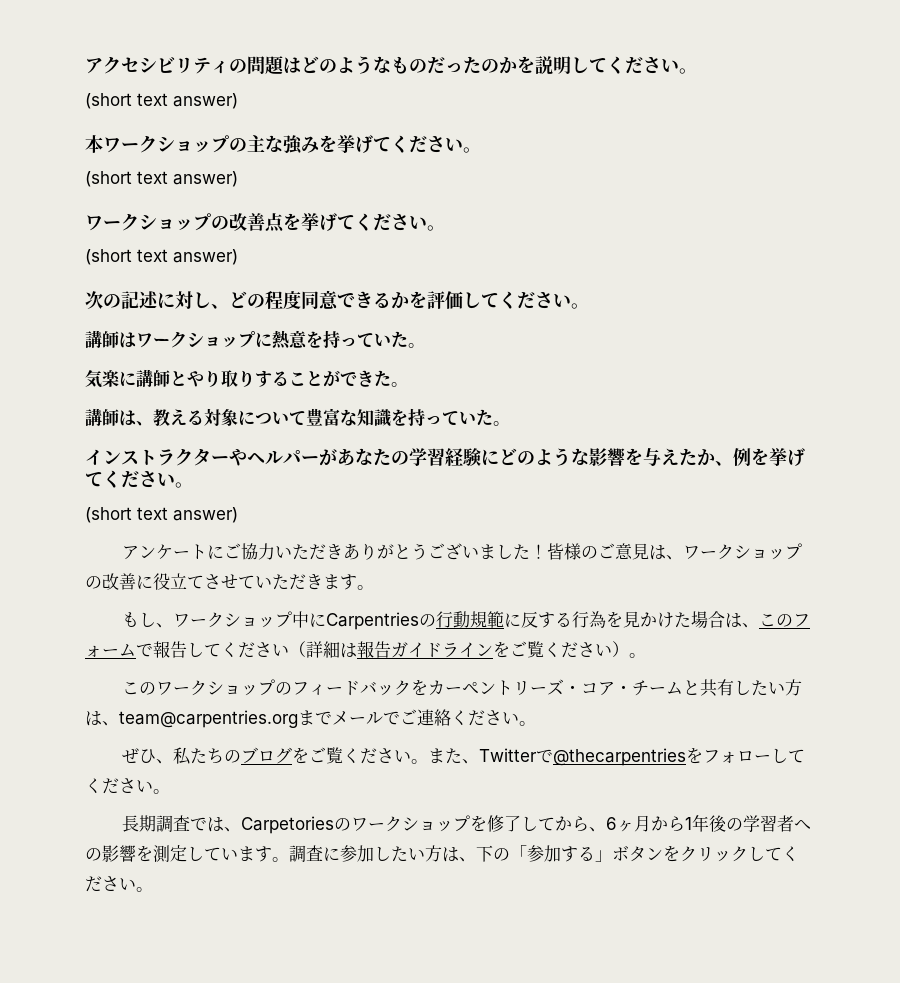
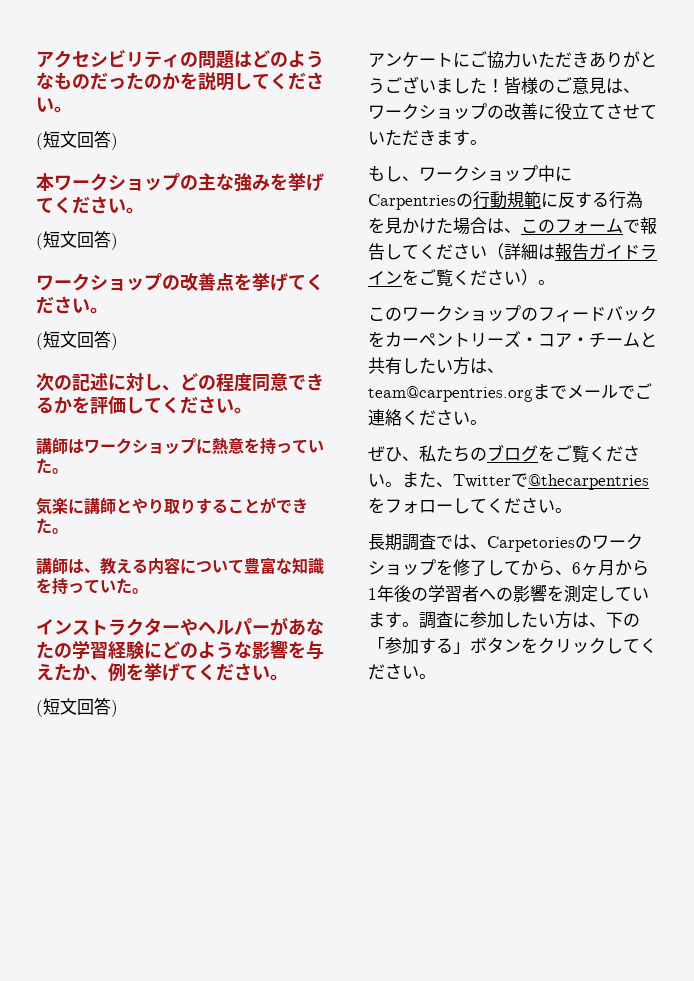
[85,93,238,109] (short text answer) -> [36,130,118,150] (短文回答)
[85,171,238,187] (short text answer) -> [36,230,118,250] (短文回答)
[85,249,238,265] (short text answer) -> [36,330,118,350] (短文回答)
[204,408,238,426] 対象 -> [148,557,180,575] 内容
[85,507,238,523] (short text answer) -> [36,697,118,717] (短文回答)

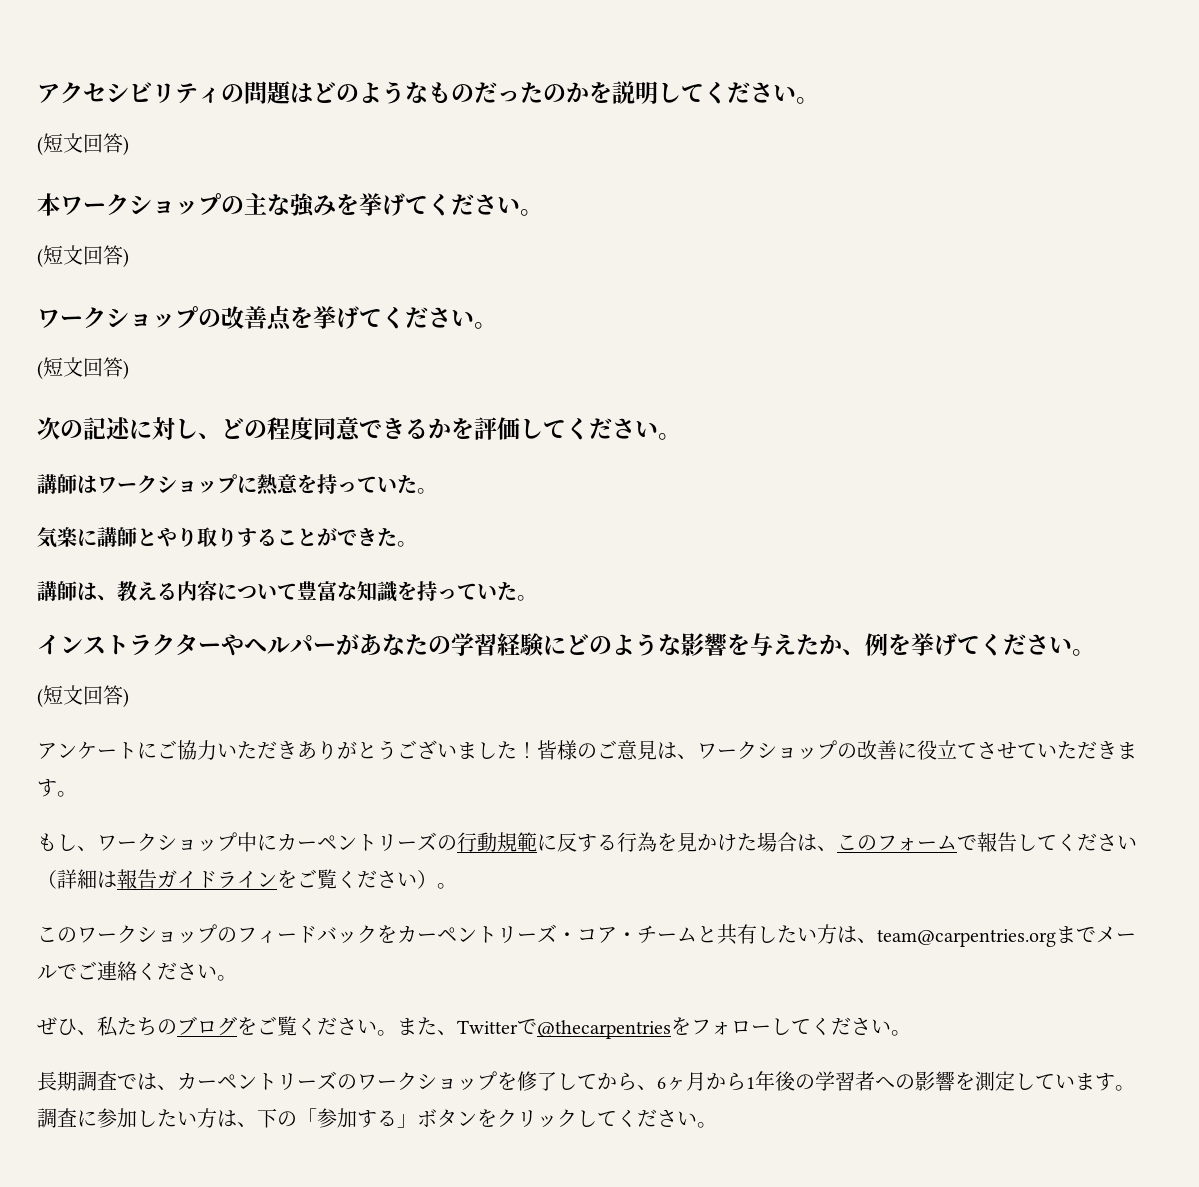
[368,194,456,210] Carpentries -> [277,832,437,851] カーペントリーズ
[487,536,575,552] Carpetories -> [177,1071,337,1090] カーペントリーズ

